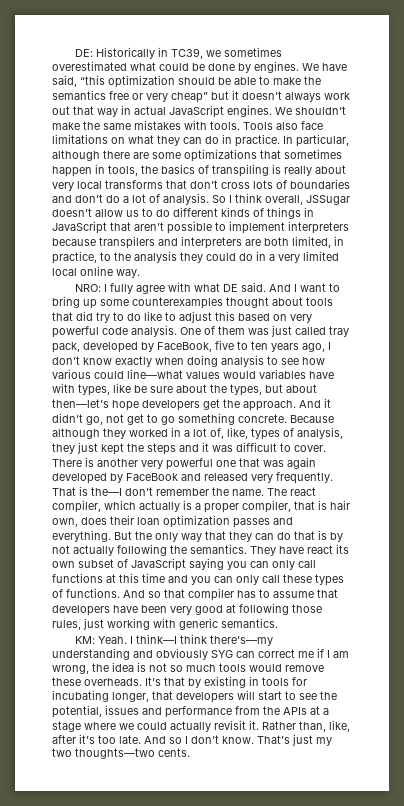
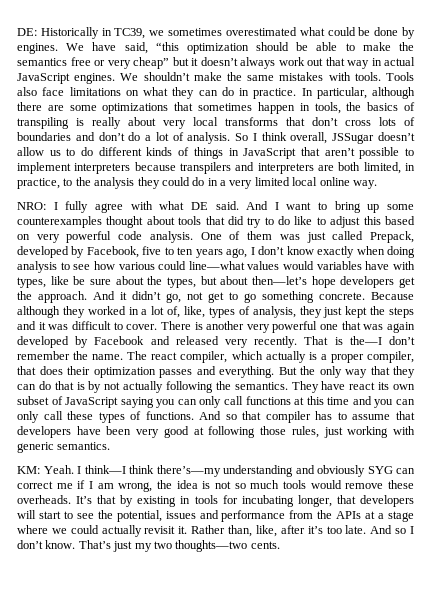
[329,326,349,337] [52,342,212,353] tray pack, developed by FaceBook, -> [370,231,415,243] [17,246,139,258] Prepack, developed by Facebook,
[126,473,178,481] FaceBook -> [94,336,145,345] Facebook
[276,472,333,484] frequently. -> [254,336,298,348] recently.
[318,500,350,510] [52,518,78,527] is hair own, -> (36, 370) none
[137,517,160,525] loan -> (90, 370) none

